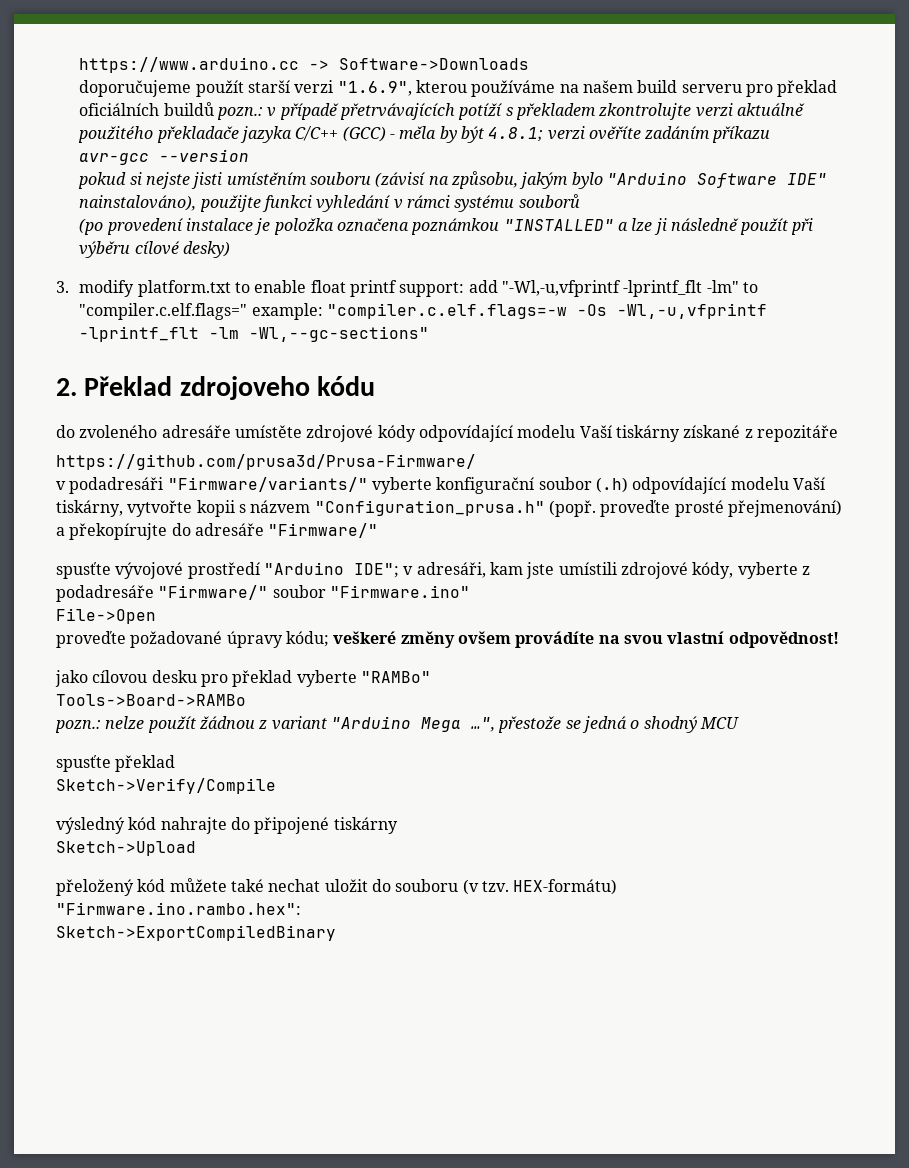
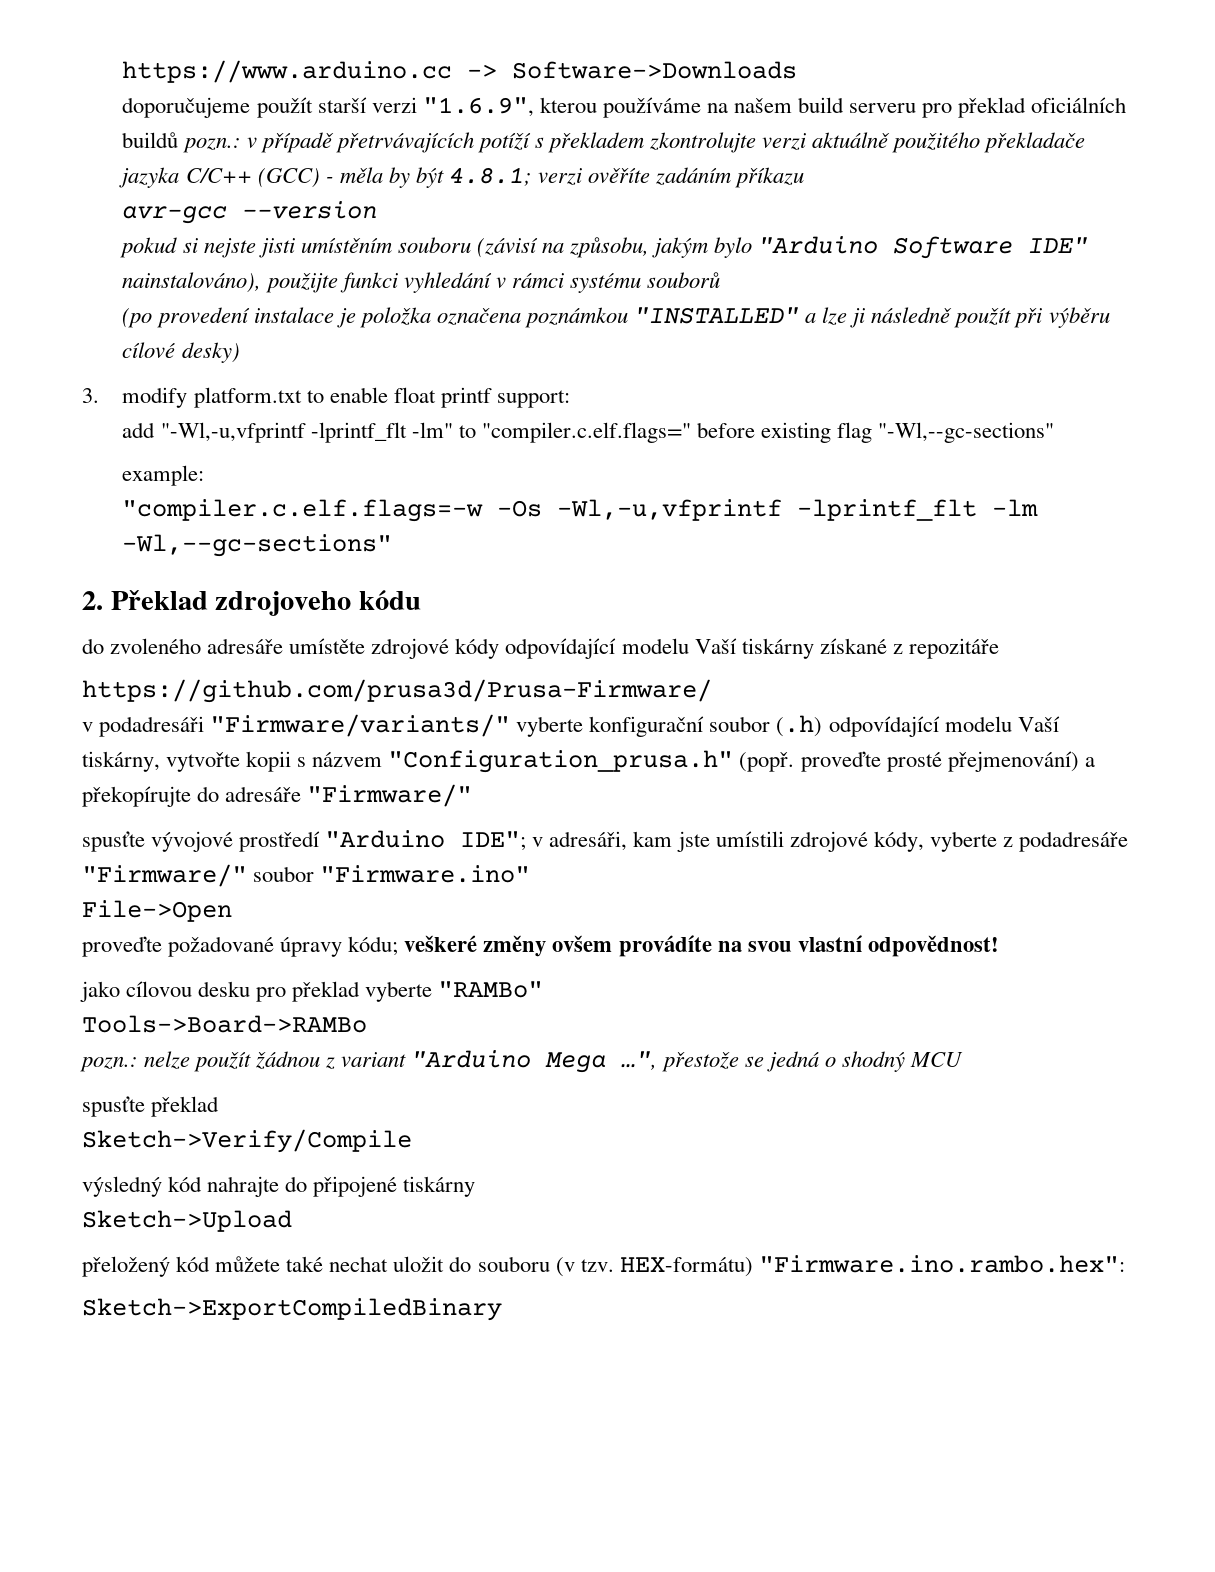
(465, 289) none -> (570, 399) //
(248, 311) none -> [696,422,1055,443] before existing flag "-Wl,--gc-sections" //
(323, 311) none -> (205, 475) //

